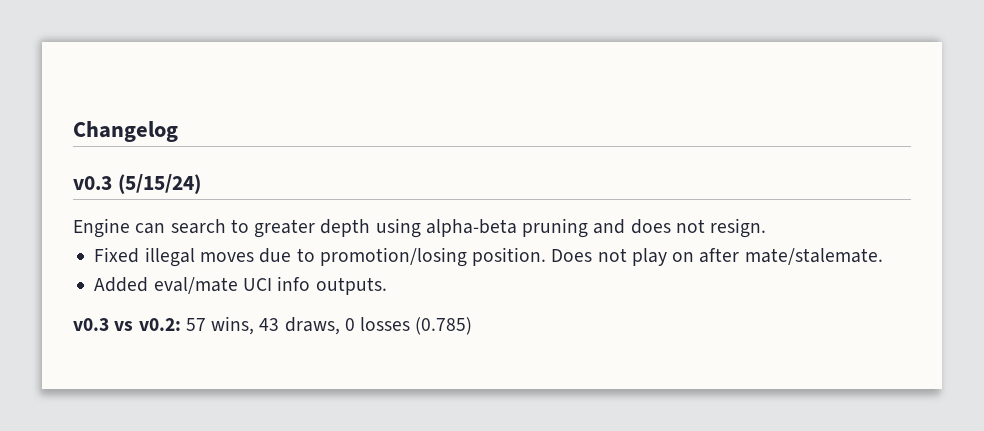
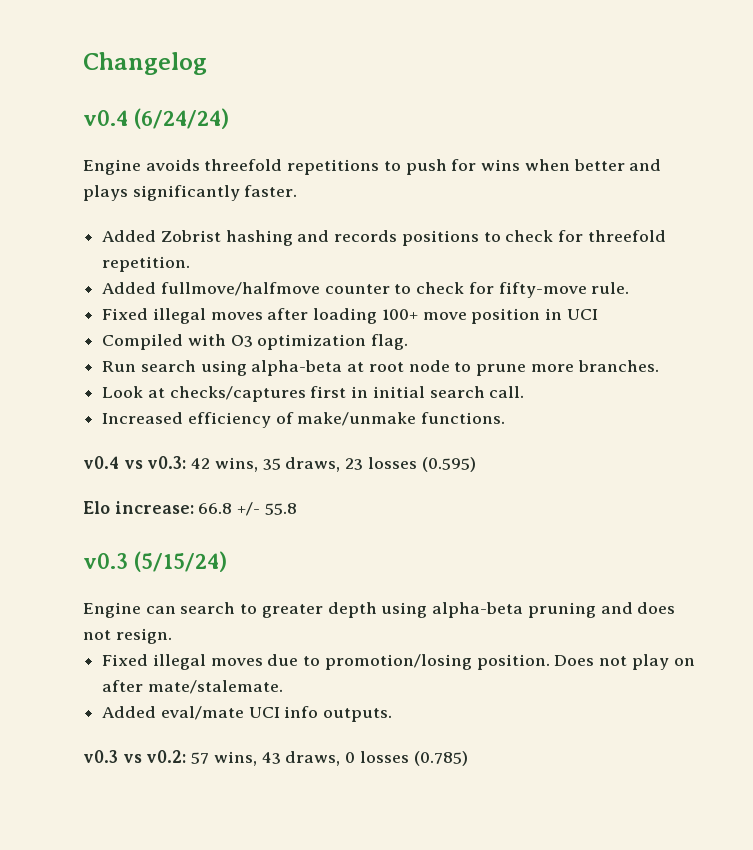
(178, 131) none -> [83,108,229,129] [83,159,662,175] [83,185,298,201] [102,230,666,246] [102,256,191,272] [102,282,630,298] [102,308,598,324] [102,334,409,350] [102,360,659,376] [102,386,525,402] [102,412,506,428] [83,456,476,472] [83,501,297,516] // v0.4 (6/24/24) // Engine avoids threefold repetitions to push for wins when better and plays significantly faster. // Added Zobrist hashing and records positions to check for threefold repetition. // Added fullmove/halfmove counter to check for fifty-move rule. // Fixed illegal moves after loading 100+ move position in UCI // Compiled with O3 optimization flag. // Run search using alpha-beta at root node to prune more branches. // Look at checks/captures first in initial search call. // Increased efficiency of make/unmake functions. // v0.4 vs v0.3: 42 wins, 35 draws, 23 losses (0.595) // Elo increase: 66.8 +/- 55.8

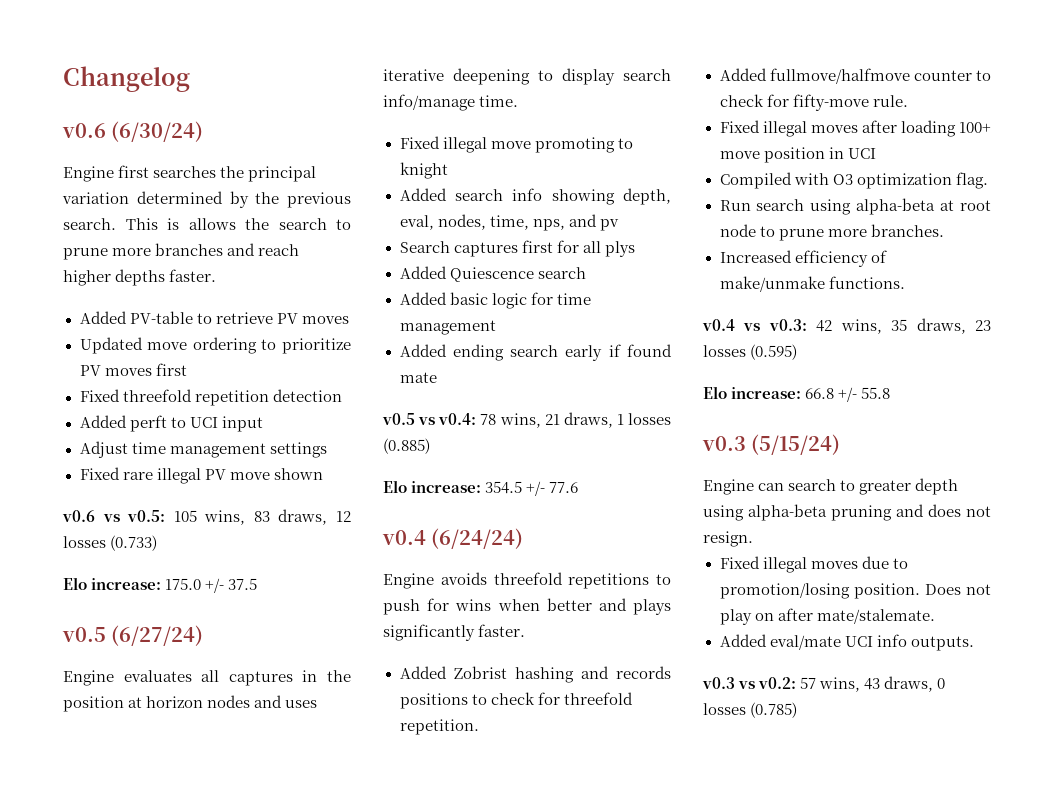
(207, 63) none -> [62,121,204,142] [63,165,317,182] [62,191,351,208] [63,218,351,230] [63,243,300,260] [63,269,217,286] [79,311,349,324] [79,337,351,354] [79,363,187,376] [79,389,342,406] [79,415,263,432] [79,441,327,458] [79,467,323,484] [62,509,351,525] [63,535,158,551] [63,577,258,593] [62,625,204,646] [63,670,351,686] [63,695,318,712] [383,68,671,85] [383,94,519,111] [399,136,633,153] [399,162,448,179] [399,188,671,205] [399,214,619,231] [399,240,635,257] [399,266,586,282] [399,292,591,309] [399,320,496,335] [399,344,672,361] [399,372,437,383] [382,412,671,428] [383,438,430,454] [383,480,579,496] // v0.6 (6/30/24) // Engine first searches the principal variation determined by the previous search. This is allows the search to prune more branches and reach higher depths faster. // Added PV-table to retrieve PV moves // Updated move ordering to prioritize PV moves first // Fixed threefold repetition detection // Added perft to UCI input // Adjust time management settings // Fixed rare illegal PV move shown // v0.6 vs v0.5: 105 wins, 83 draws, 12 losses (0.733) // Elo increase: 175.0 +/- 37.5 // v0.5 (6/27/24) // Engine evaluates all captures in the position at horizon nodes and uses iterative deepening to display search info/manage time. // Fixed illegal move promoting to knight // Added search info showing depth, eval, nodes, time, nps, and pv // Search captures first for all plys // Added Quiescence search // Added basic logic for time management // Added ending search early if found mate // v0.5 vs v0.4: 78 wins, 21 draws, 1 losses (0.885) // Elo increase: 354.5 +/- 77.6
[102,386,525,402] // Look at checks/captures first in initial search call. -> (944, 230) none

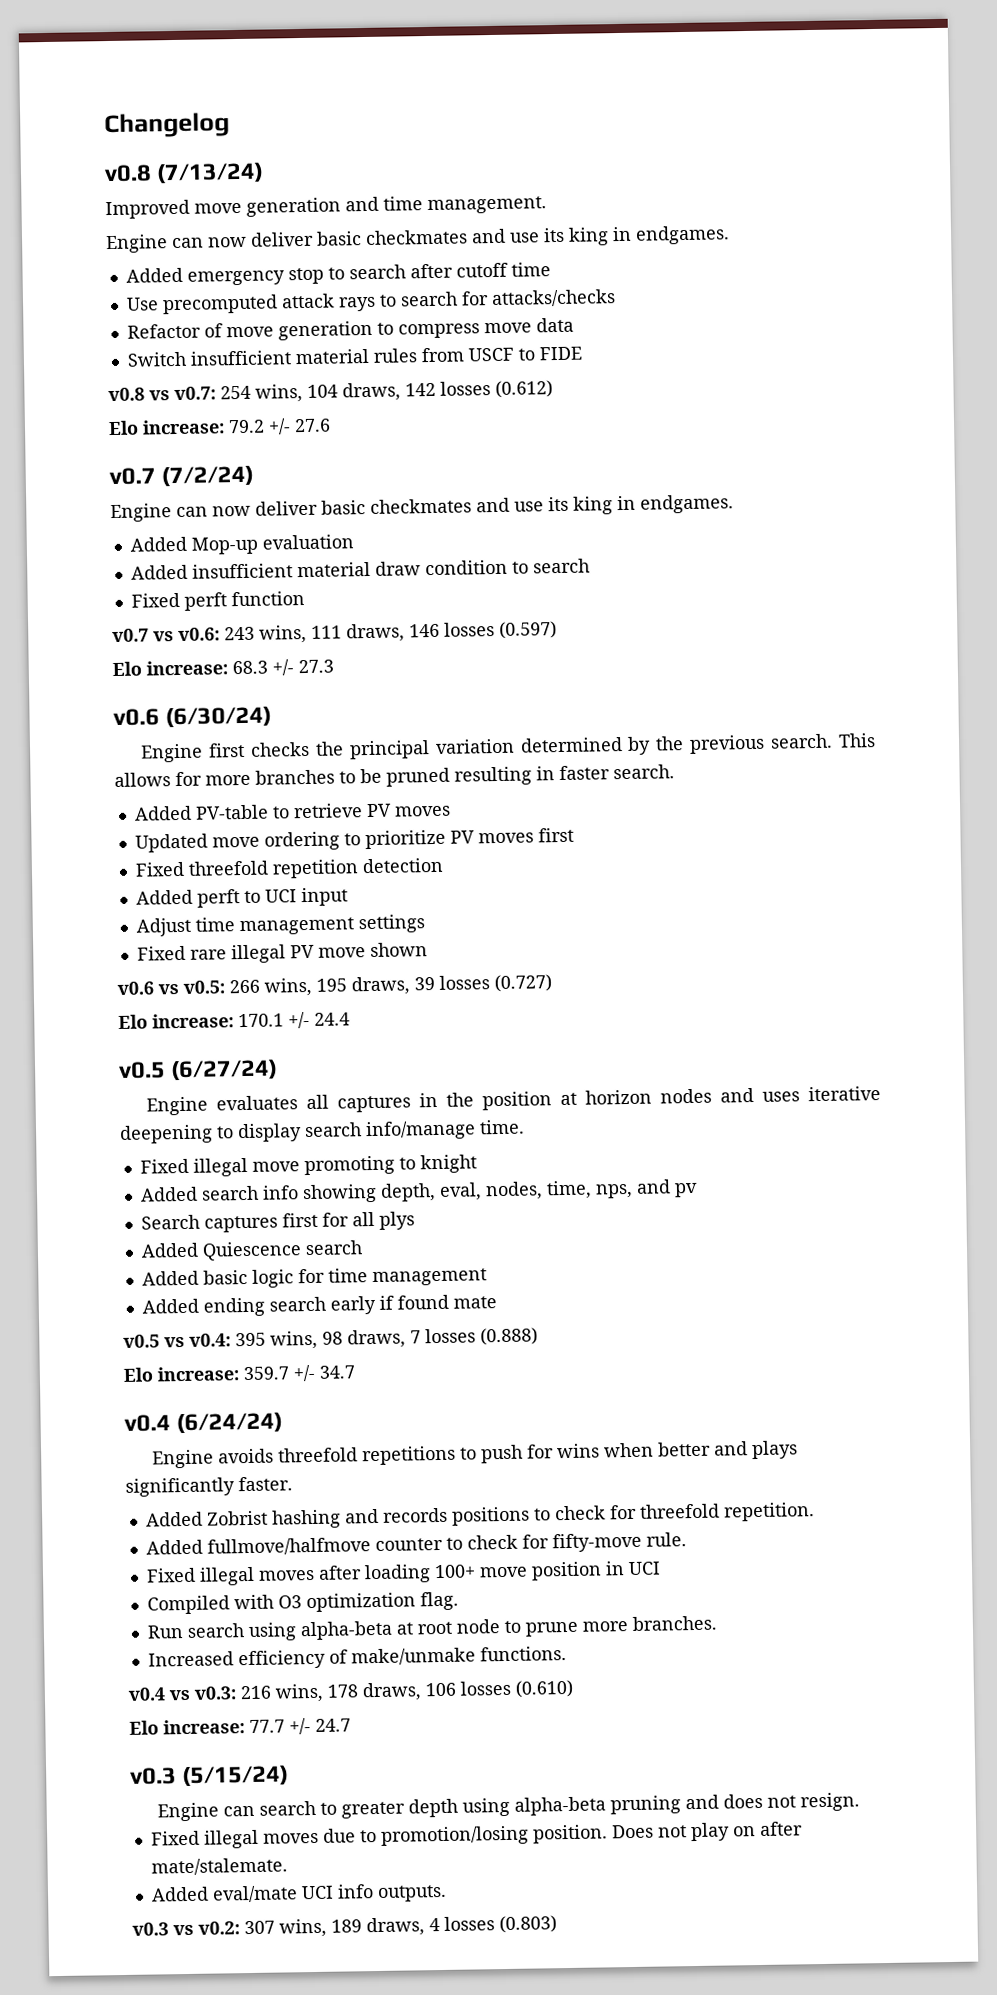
(190, 79) none -> [104,162,265,184] [105,196,547,220] [105,225,730,254] [125,262,551,286] [125,289,616,315] [126,317,574,341] [126,346,582,367] [108,380,553,403] [108,418,331,436] [109,465,255,487] [110,494,734,523] [129,534,354,555] [130,558,590,580] [130,590,305,611] [112,621,557,644] [112,659,334,677] // v0.8 (7/13/24) // Improved move generation and time management. // Engine can now deliver basic checkmates and use its king in endgames. // Added emergency stop to search after cutoff time // Use precomputed attack rays to search for attacks/checks // Refactor of move generation to compress move data // Switch insufficient material rules from USCF to FIDE // v0.8 vs v0.7: 254 wins, 104 draws, 142 losses (0.612) // Elo increase: 79.2 +/- 27.6 // v0.7 (7/2/24) // Engine can now deliver basic checkmates and use its king in endgames. // Added Mop-up evaluation // Added insufficient material draw condition to search // Fixed perft function // v0.7 vs v0.6: 243 wins, 111 draws, 146 losses (0.597) // Elo increase: 68.3 +/- 27.3
[153,166,217,178] searches -> [250,741,311,757] checks
[167,218,351,230] [63,243,300,260] [63,269,217,286] is allows the search to prune more branches and reach higher depths faster. -> [114,764,675,788] allows for more branches to be pruned resulting in faster search.
[173,509,351,525] [63,535,158,551] [63,577,258,593] 105 wins, 83 draws, 12 losses (0.733) // Elo increase: 175.0 +/- 37.5 -> [229,974,552,997] [118,1011,350,1029] 266 wins, 195 draws, 39 losses (0.727) // Elo increase: 170.1 +/- 24.4
[480,412,671,428] [383,438,430,454] [383,480,579,496] 78 wins, 21 draws, 1 losses (0.885) // Elo increase: 354.5 +/- 77.6 -> [235,1327,538,1350] [123,1364,355,1382] 395 wins, 98 draws, 7 losses (0.888) // Elo increase: 359.7 +/- 34.7
[816,318,991,334] [703,344,798,360] [703,386,891,402] 42 wins, 35 draws, 23 losses (0.595) // Elo increase: 66.8 +/- 55.8 -> [240,1679,573,1703] [129,1718,351,1735] 216 wins, 178 draws, 106 losses (0.610) // Elo increase: 77.7 +/- 24.7
[800,676,946,692] [703,702,798,718] 57 wins, 43 draws, 0 losses (0.785) -> [244,1915,557,1938] 307 wins, 189 draws, 4 losses (0.803)

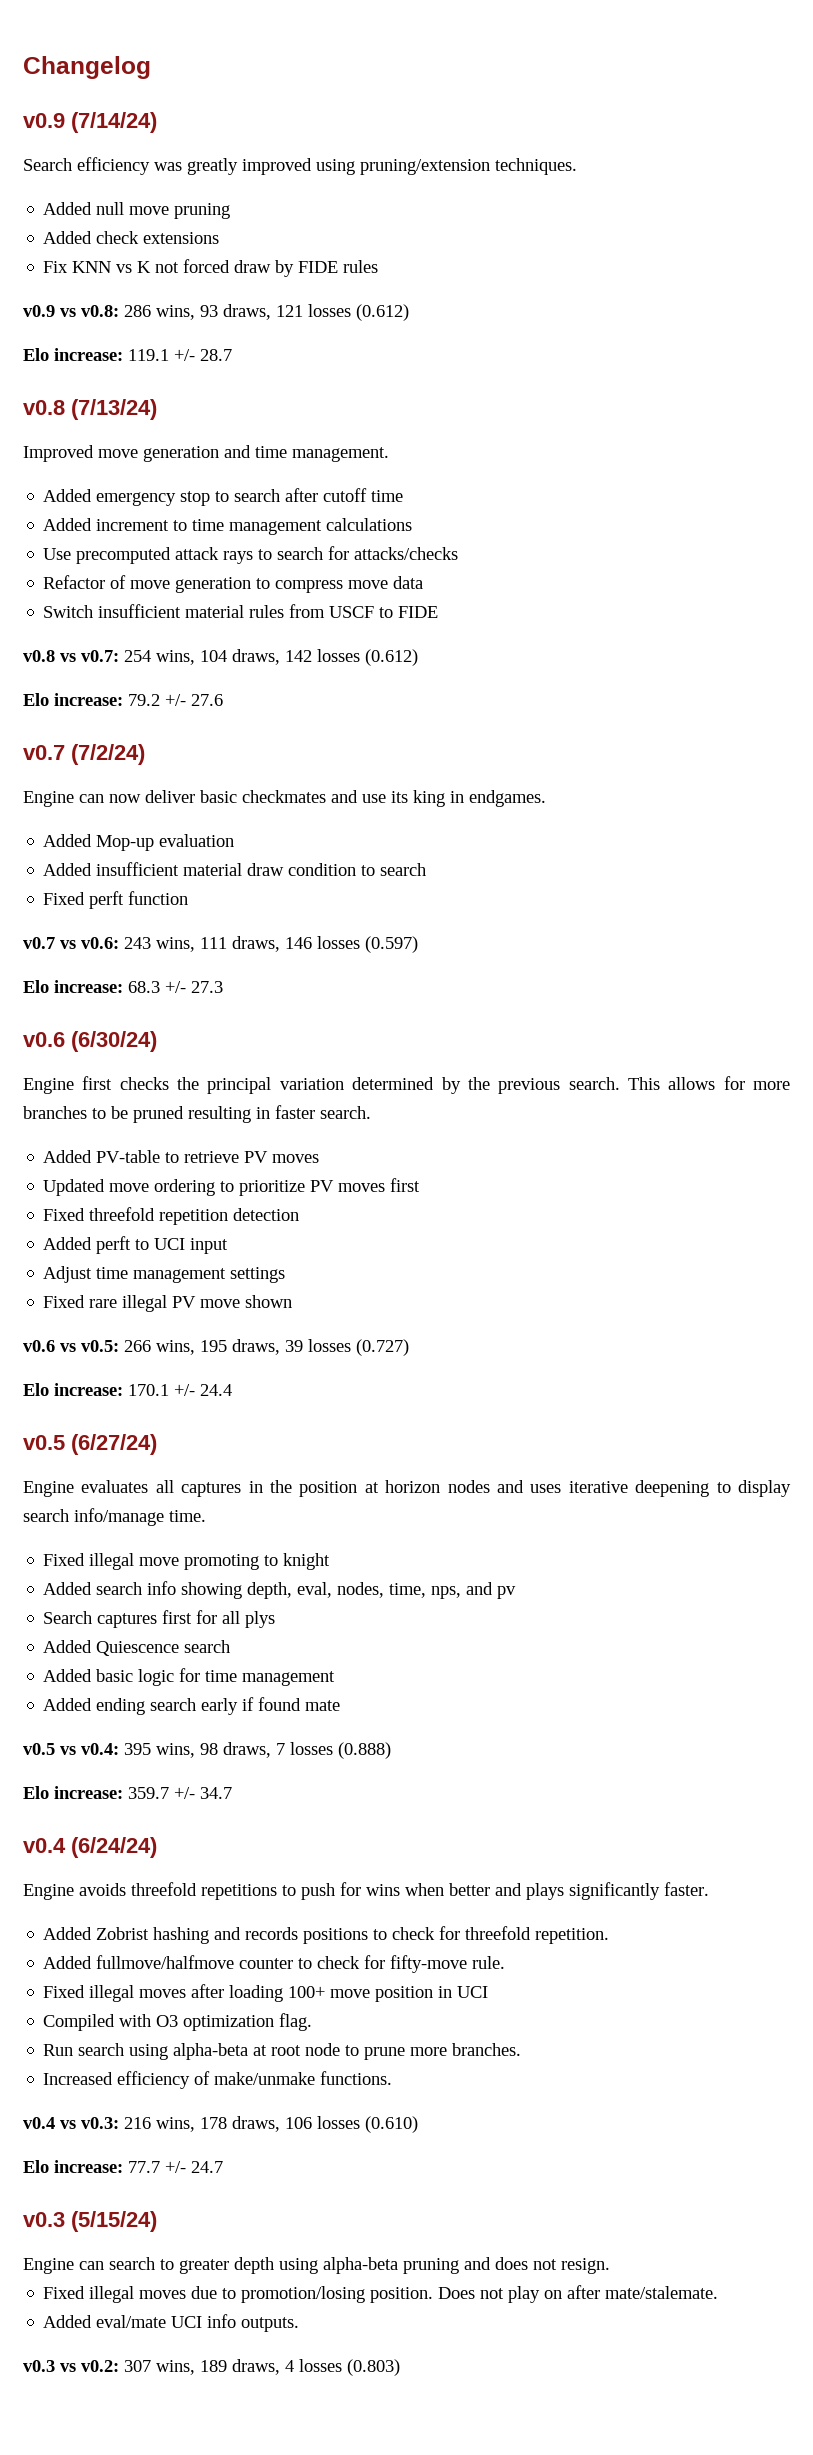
(230, 125) none -> [23,112,157,133] [23,157,577,175] [43,202,231,219] [43,231,220,244] [43,259,379,277] [23,304,409,321] [23,348,232,361] // v0.9 (7/14/24) // Search efficiency was greatly improved using pruning/extension techniques. // Added null move pruning // Added check extensions // Fix KNN vs K not forced draw by FIDE rules // v0.9 vs v0.8: 286 wins, 93 draws, 121 losses (0.612) // Elo increase: 119.1 +/- 28.7
[105,225,730,254] // Engine can now deliver basic checkmates and use its king in endgames. -> (389, 454) none
(551, 269) none -> [43,518,413,535] // Added increment to time management calculations

